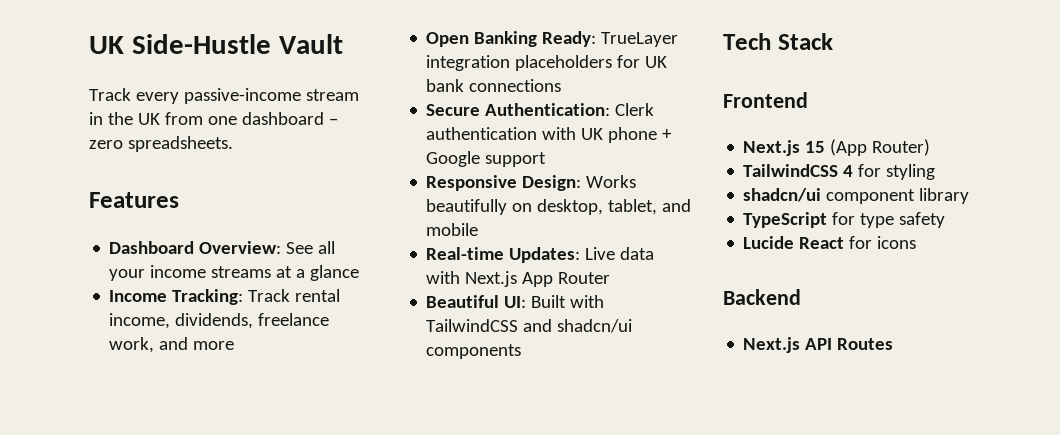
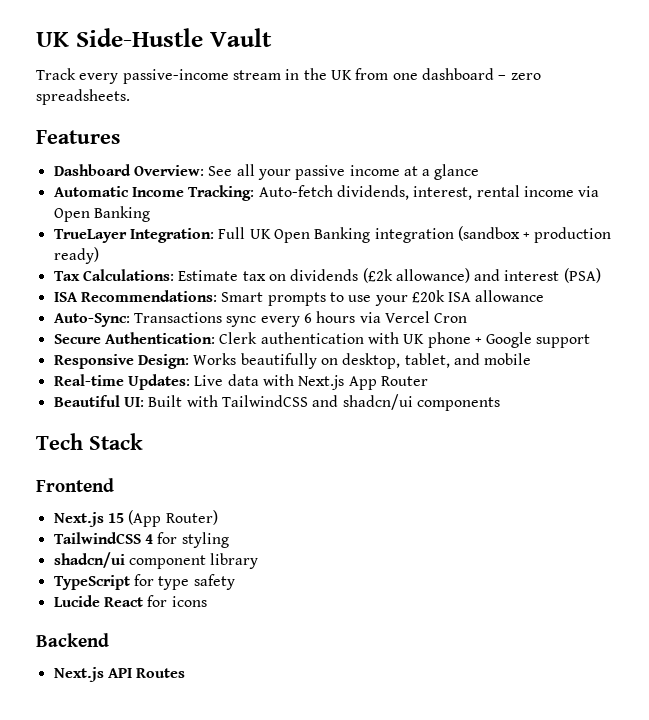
[150,265,272,278] income streams -> [295,165,400,180] passive income
(360, 273) none -> [53,186,129,197] Automatic
[248,289,341,302] [109,313,330,329] [109,337,235,353] [426,31,679,47] [426,55,668,71] [426,79,562,92] Track rental income, dividends, freelance work, and more // Open Banking Ready: TrueLayer integration placeholders for UK bank connections -> [258,185,600,200] [53,206,150,222] [53,226,612,243] [53,247,99,264] [53,268,601,283] [53,290,545,306] [53,311,468,327] Auto-fetch dividends, interest, rental income via Open Banking // TrueLayer Integration: Full UK Open Banking integration (sandbox + production ready) // Tax Calculations: Estimate tax on dividends (£2k allowance) and interest (PSA) // ISA Recommendations: Smart prompts to use your £20k ISA allowance // Auto-Sync: Transactions sync every 6 hours via Vercel Cron

